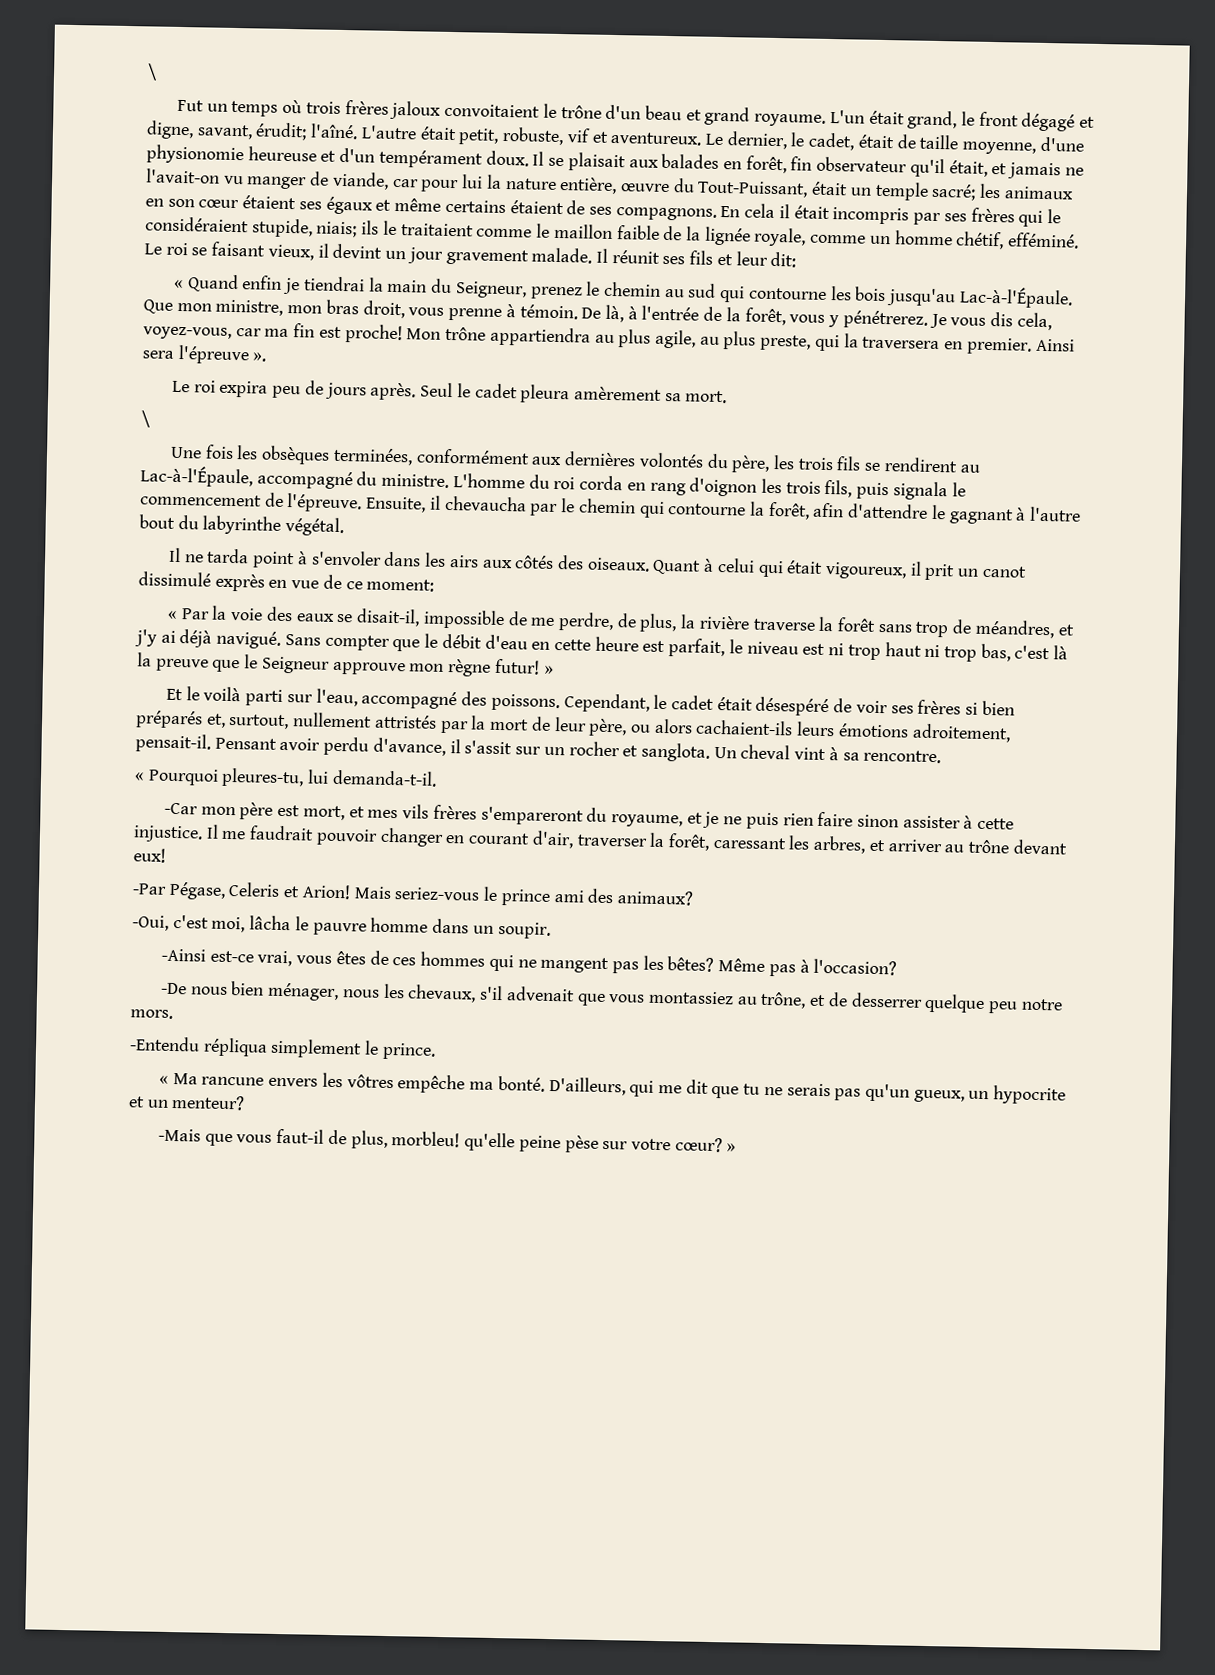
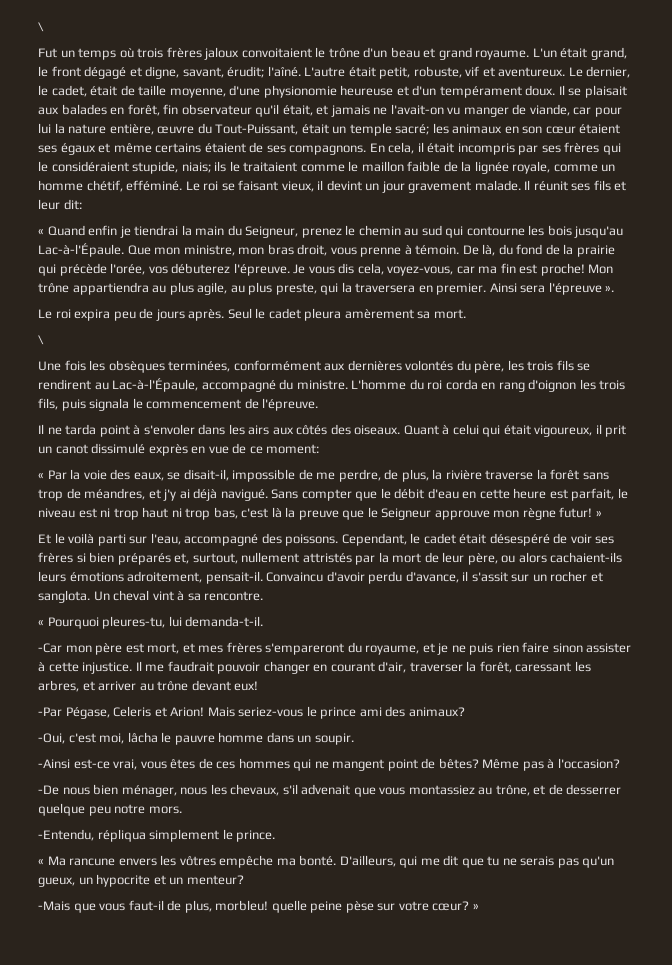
[744,203,776,219] cela -> [388,142,415,154] cela,
[627,305,928,329] à l'entrée de la forêt, vous y pénétrerez. -> [498,244,615,257] [38,263,290,276] du fond de la prairie qui précède l'orée, vos débuterez l'épreuve.
[365,495,1082,525] [139,514,345,537] Ensuite, il chevaucha par le chemin qui contourne la forêt, afin d'attendre le gagnant à l'autre bout du labyrinthe végétal. -> (319, 404) none
[295,613,335,622] eaux -> [133,472,164,481] eaux,
[214,737,321,751] Pensant avoir -> [266,571,365,582] Convaincu d'avoir
[402,804,430,819] vils -> (224, 649) none
[611,955,664,974] pas les -> [387,758,436,771] point de
[129,1036,200,1052] -Entendu -> [38,829,94,841] -Entendu,
[464,1132,516,1152] qu'elle -> [271,900,307,913] quelle

